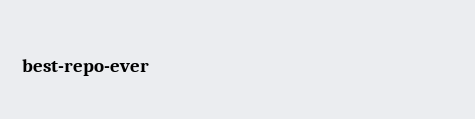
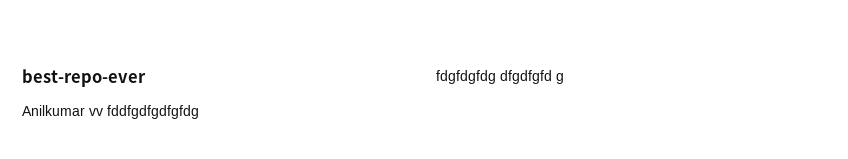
(149, 67) none -> [22,105,199,119] [436,70,564,84] // Anilkumar vv fddfgdfgdfgfdg // fdgfdgfdg dfgdfgfd g

